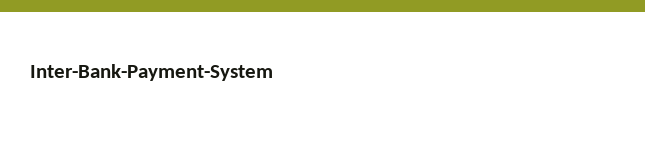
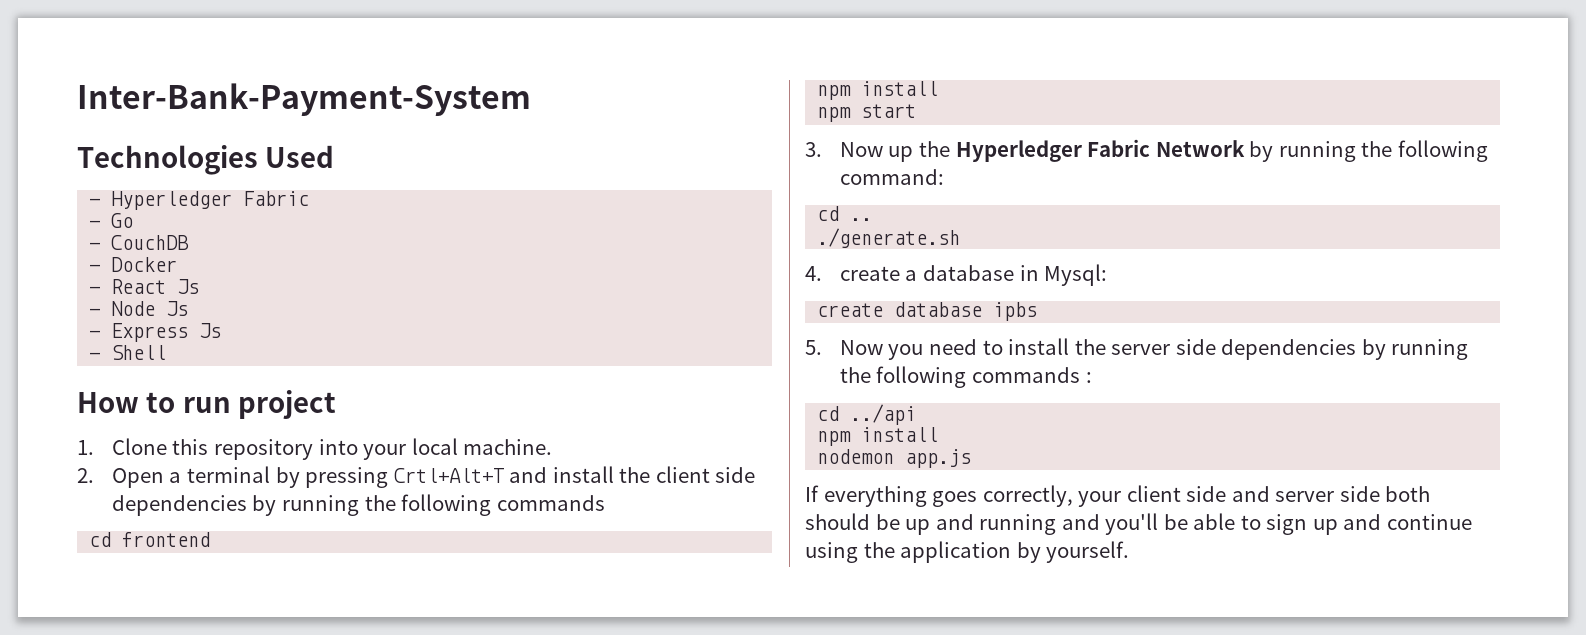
(273, 72) none -> [77,145,335,175] [89,191,310,210] [89,213,134,228] [89,235,190,250] [89,257,178,272] [89,279,200,294] [89,301,189,316] [89,323,222,342] [89,345,167,360] [77,390,337,419] [77,438,553,460] [77,466,756,488] [111,494,605,516] [89,532,211,547] [817,81,939,100] [817,104,917,122] [805,139,1488,162] [839,169,944,185] [817,206,873,221] [817,228,961,248] [805,264,1108,286] [817,302,1038,321] [805,338,1469,360] [839,366,1092,388] [817,404,917,425] [817,427,939,446] [817,449,972,468] [805,485,1431,507] [805,513,1472,535] [805,541,1130,563] // Technologies Used // - Hyperledger Fabric // - Go // - CouchDB // - Docker // - React Js // - Node Js // - Express Js // - Shell // How to run project // 1. Clone this repository into your local machine. // 2. Open a terminal by pressing Crtl+Alt+T and install the client side dependencies by running the following commands // cd frontend // npm install // npm start // 3. Now up the Hyperledger Fabric Network by running the following command: // cd .. // ./generate.sh // 4. create a database in Mysql: // create database ipbs // 5. Now you need to install the server side dependencies by running the following commands : // cd ../api // npm install // nodemon app.js // If everything goes correctly, your client side and server side both should be up and running and you'll be able to sign up and continue using the application by yourself.

